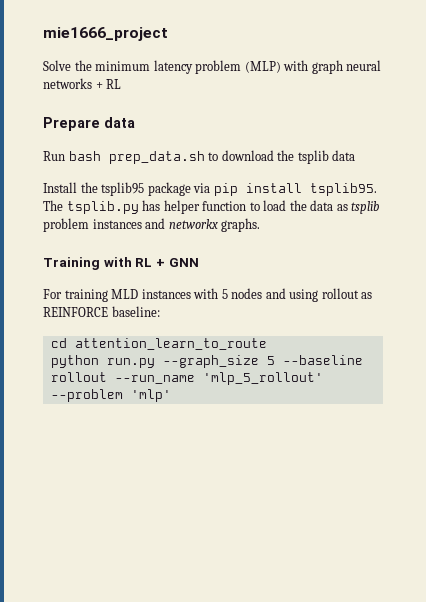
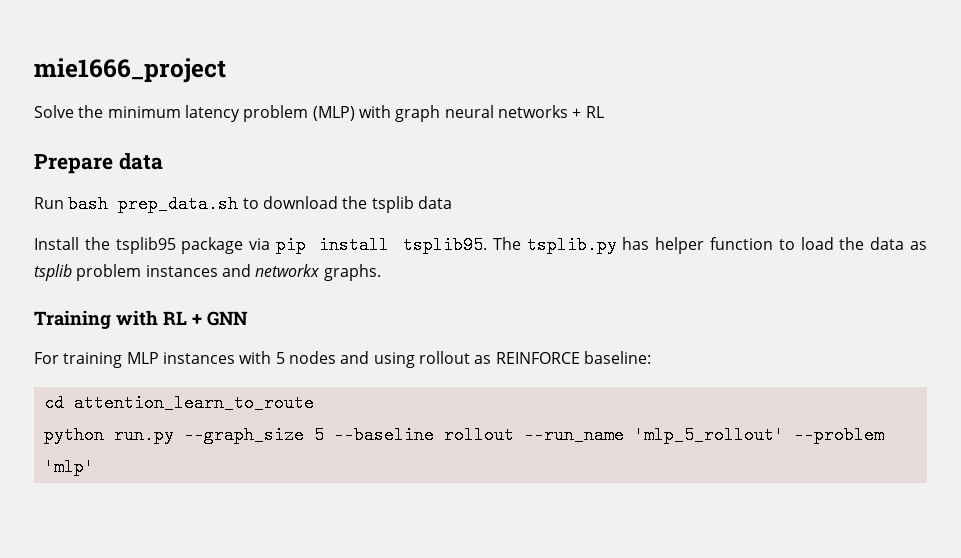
[111,289,139,299] MLD -> [126,352,159,364] MLP

